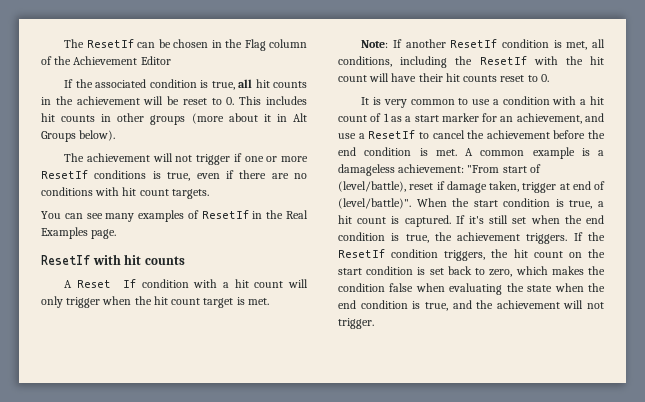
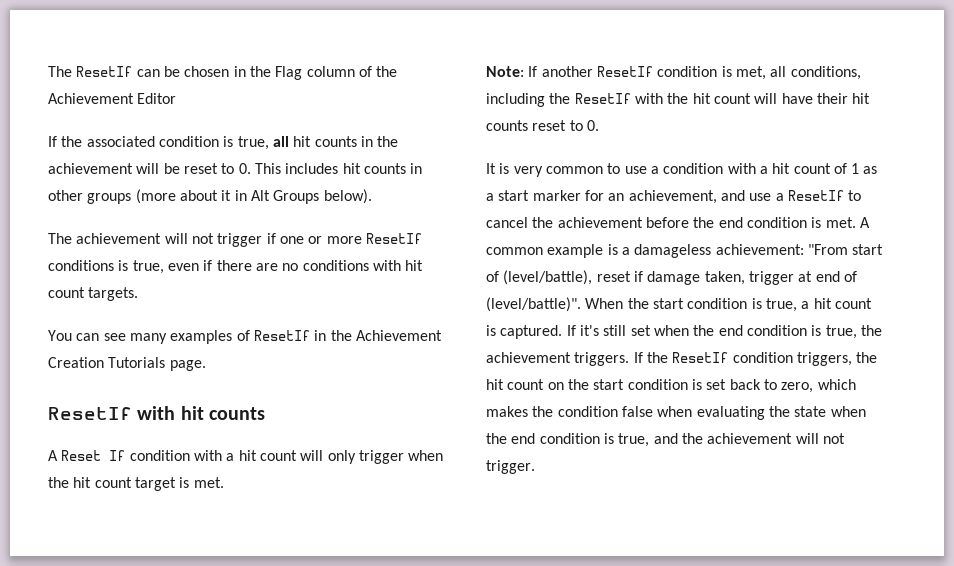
[285,210,308,219] [41,227,88,239] Real Examples -> [355,330,442,341] [48,357,166,368] Achievement Creation Tutorials

